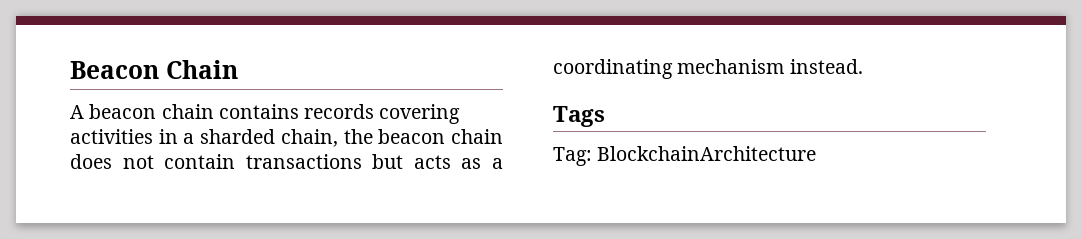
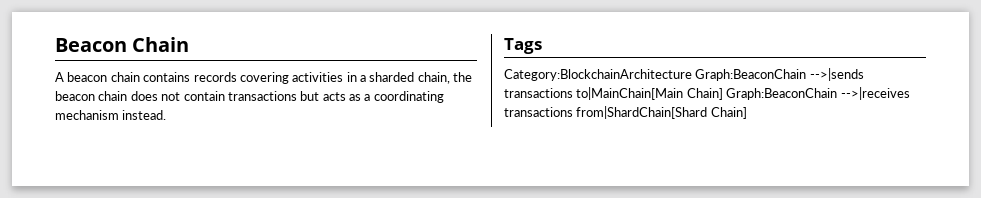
[553,146,817,166] Tag: BlockchainArchitecture -> [504,68,864,81] [504,87,910,100] [504,106,747,119] Category:BlockchainArchitecture Graph:BeaconChain -->|sends transactions to|MainChain[Main Chain] Graph:BeaconChain -->|receives transactions from|ShardChain[Shard Chain]

